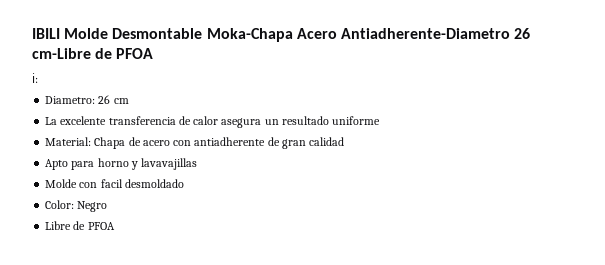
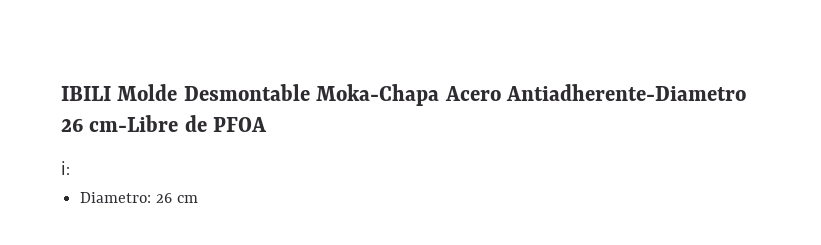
[45,116,381,128] [45,137,345,149] [45,158,198,170] [45,179,184,188] [45,200,108,212] [45,221,115,230] // La excelente transferencia de calor asegura un resultado uniforme // Material: Chapa de acero con antiadherente de gran calidad // Apto para horno y lavavajillas // Molde con facil desmoldado // Color: Negro // Libre de PFOA -> (198, 199) none

